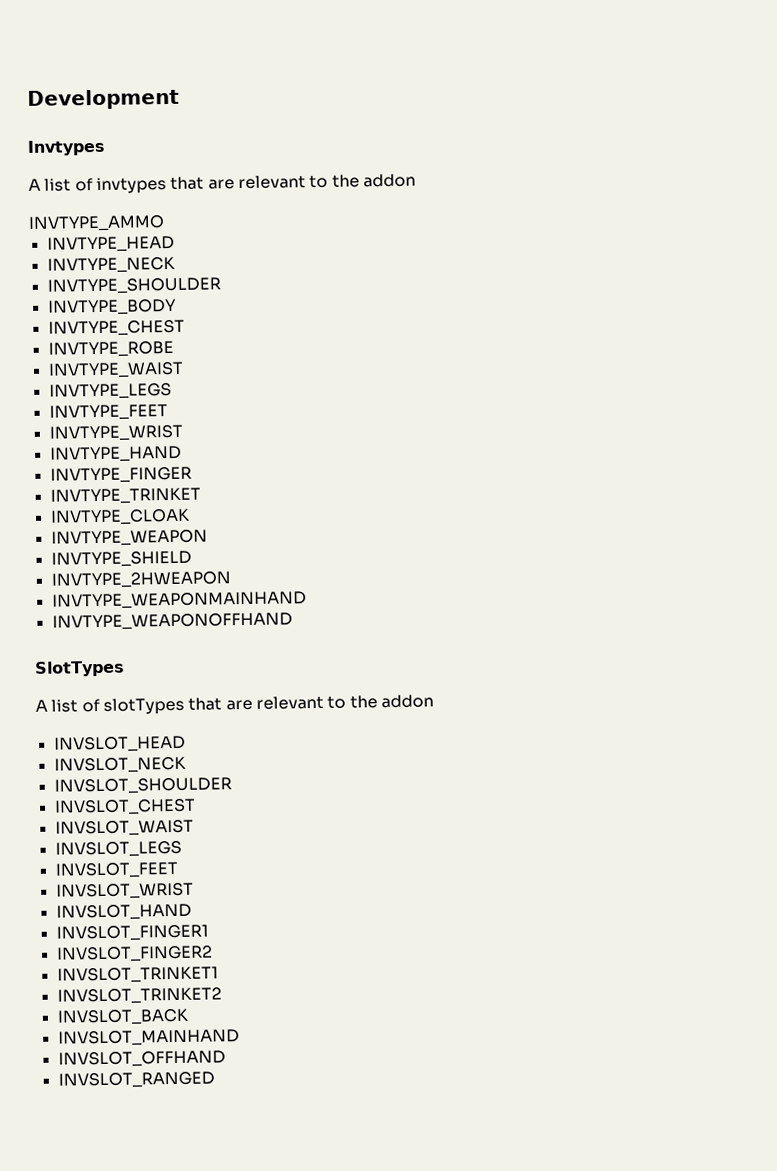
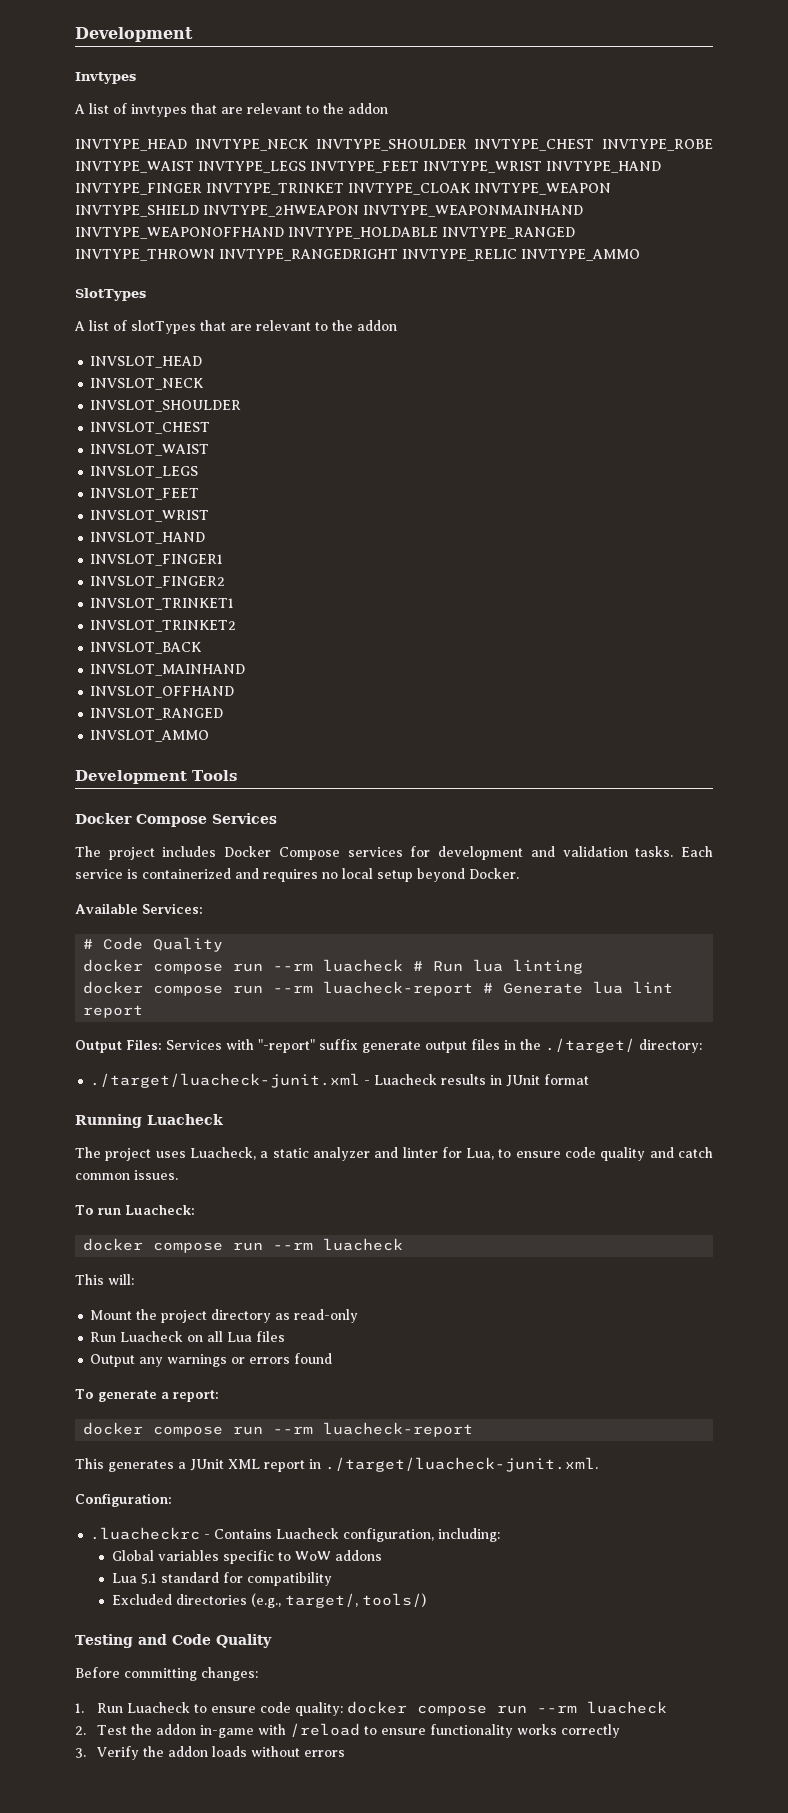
[28,215,165,232] [46,235,175,253] [46,256,175,274] [46,277,221,295] [47,298,177,316] [47,319,185,337] [47,340,174,358] [47,361,184,379] [48,382,172,400] [48,404,168,421] [48,424,183,442] [49,445,182,463] [49,466,192,484] [49,487,201,505] [49,508,190,526] [50,529,208,547] [50,550,192,568] [50,571,231,589] [51,591,307,610] [51,612,293,631] INVTYPE_AMMO // INVTYPE_HEAD // INVTYPE_NECK // INVTYPE_SHOULDER // INVTYPE_BODY // INVTYPE_CHEST // INVTYPE_ROBE // INVTYPE_WAIST // INVTYPE_LEGS // INVTYPE_FEET // INVTYPE_WRIST // INVTYPE_HAND // INVTYPE_FINGER // INVTYPE_TRINKET // INVTYPE_CLOAK // INVTYPE_WEAPON // INVTYPE_SHIELD // INVTYPE_2HWEAPON // INVTYPE_WEAPONMAINHAND // INVTYPE_WEAPONOFFHAND -> [75,139,713,151] [75,161,661,173] [75,183,611,195] [75,205,583,217] [75,227,575,239] [75,249,640,261] INVTYPE_HEAD INVTYPE_NECK INVTYPE_SHOULDER INVTYPE_CHEST INVTYPE_ROBE INVTYPE_WAIST INVTYPE_LEGS INVTYPE_FEET INVTYPE_WRIST INVTYPE_HAND INVTYPE_FINGER INVTYPE_TRINKET INVTYPE_CLOAK INVTYPE_WEAPON INVTYPE_SHIELD INVTYPE_2HWEAPON INVTYPE_WEAPONMAINHAND INVTYPE_WEAPONOFFHAND INVTYPE_HOLDABLE INVTYPE_RANGED INVTYPE_THROWN INVTYPE_RANGEDRIGHT INVTYPE_RELIC INVTYPE_AMMO
(215, 1080) none -> [90,730,210,742] [75,770,237,784] [75,813,277,827] [75,846,714,860] [75,868,519,882] [75,903,203,914] [83,937,224,952] [83,959,584,974] [83,981,674,996] [83,1005,144,1018] [75,1038,702,1053] [90,1073,590,1088] [75,1114,223,1128] [75,1147,713,1161] [75,1170,178,1180] [75,1205,195,1215] [83,1238,404,1253] [75,1274,134,1285] [90,1309,359,1323] [90,1331,286,1342] [90,1353,333,1367] [75,1389,219,1402] [83,1422,474,1437] [75,1457,598,1472] [75,1493,172,1507] [90,1527,501,1542] [112,1550,383,1564] [112,1572,333,1586] [112,1593,427,1608] [75,1634,272,1648] [75,1667,258,1681] [75,1701,667,1716] [75,1723,620,1738] [75,1746,345,1760] // INVSLOT_AMMO // Development Tools // Docker Compose Services // The project includes Docker Compose services for development and validation tasks. Each service is containerized and requires no local setup beyond Docker. // Available Services: // # Code Quality // docker compose run --rm luacheck # Run lua linting // docker compose run --rm luacheck-report # Generate lua lint report // Output Files: Services with "-report" suffix generate output files in the ./target/ directory: // ./target/luacheck-junit.xml - Luacheck results in JUnit format // Running Luacheck // The project uses Luacheck, a static analyzer and linter for Lua, to ensure code quality and catch common issues. // To run Luacheck: // docker compose run --rm luacheck // This will: // Mount the project directory as read-only // Run Luacheck on all Lua files // Output any warnings or errors found // To generate a report: // docker compose run --rm luacheck-report // This generates a JUnit XML report in ./target/luacheck-junit.xml. // Configuration: // .luacheckrc - Contains Luacheck configuration, including: // Global variables specific to WoW addons // Lua 5.1 standard for compatibility // Excluded directories (e.g., target/, tools/) // Testing and Code Quality // Before committing changes: // 1. Run Luacheck to ensure code quality: docker compose run --rm luacheck // 2. Test the addon in-game with /reload to ensure functionality works correctly // 3. Verify the addon loads without errors

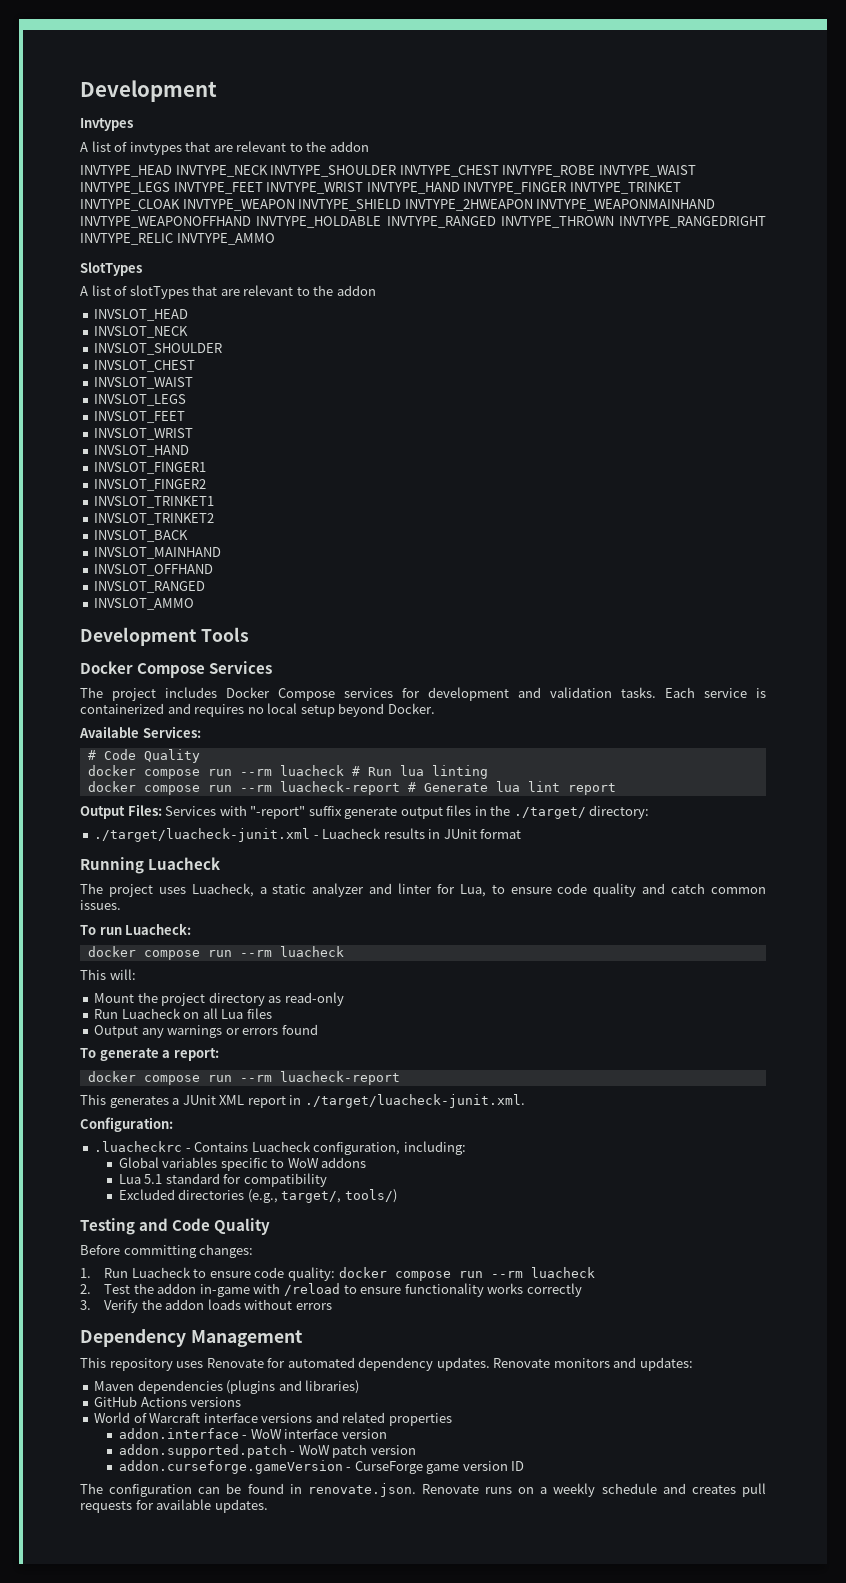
(345, 1753) none -> [80,1329,303,1347] [80,1357,693,1371] [94,1380,360,1394] [94,1396,242,1407] [94,1412,452,1426] [118,1428,387,1439] [118,1444,416,1458] [118,1460,525,1474] [80,1483,766,1497] [80,1499,268,1513] // Dependency Management // This repository uses Renovate for automated dependency updates. Renovate monitors and updates: // Maven dependencies (plugins and libraries) // GitHub Actions versions // World of Warcraft interface versions and related properties // addon.interface - WoW interface version // addon.supported.patch - WoW patch version // addon.curseforge.gameVersion - CurseForge game version ID // The configuration can be found in renovate.json. Renovate runs on a weekly schedule and creates pull requests for available updates.

